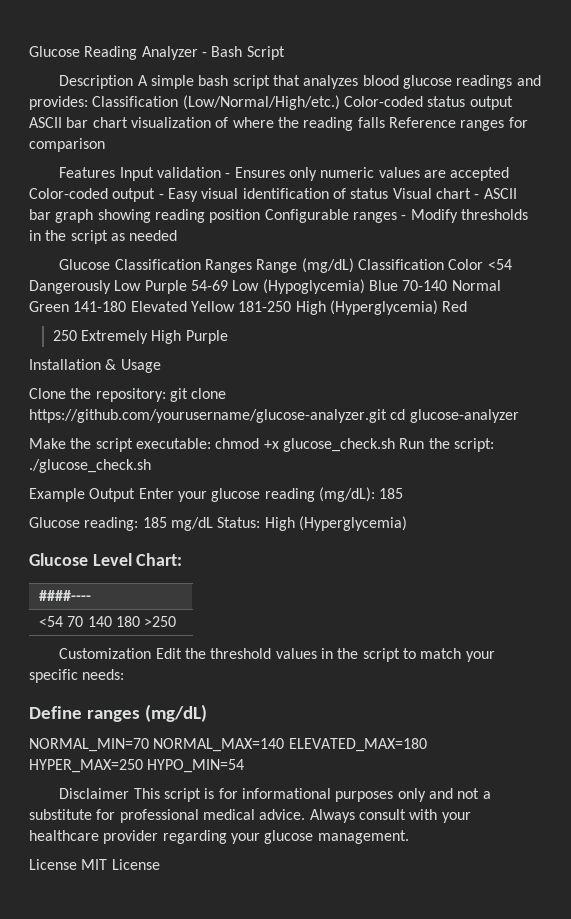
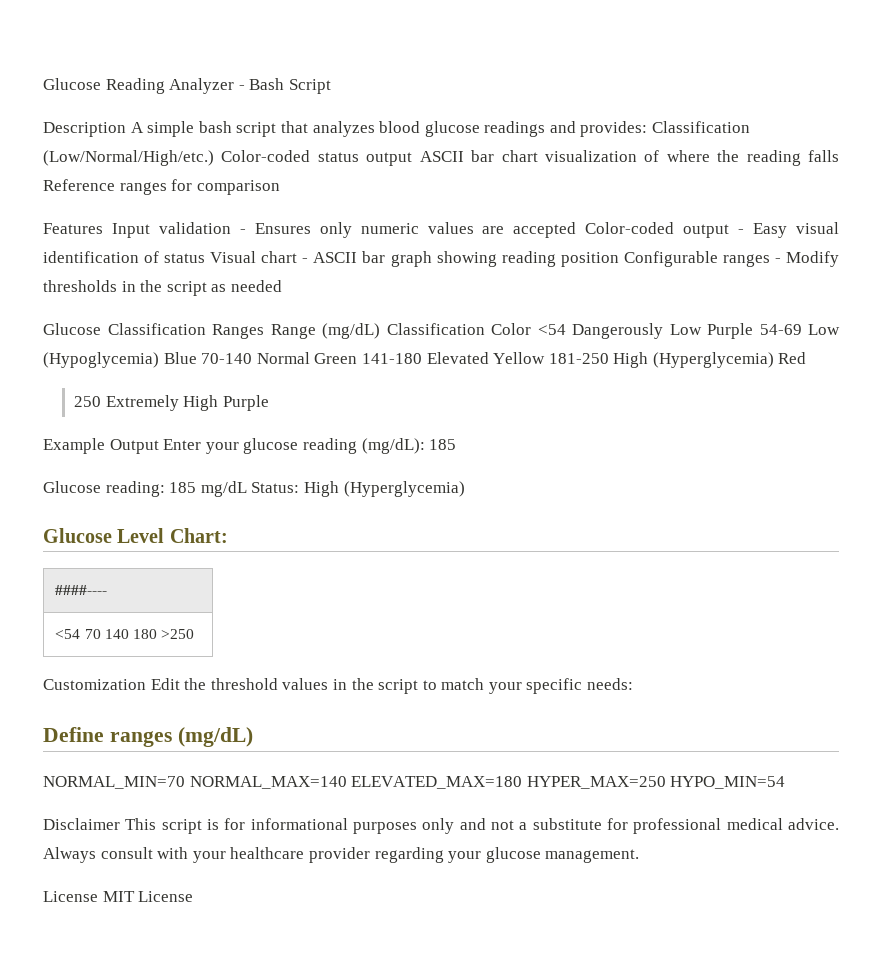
[29,359,161,373] [29,388,227,402] [29,409,519,423] [29,438,494,452] [29,459,151,473] // Installation & Usage // Clone the repository: git clone https://github.com/yourusername/glucose-analyzer.git cd glucose-analyzer // Make the script executable: chmod +x glucose_check.sh Run the script: ./glucose_check.sh -> (269, 403) none

